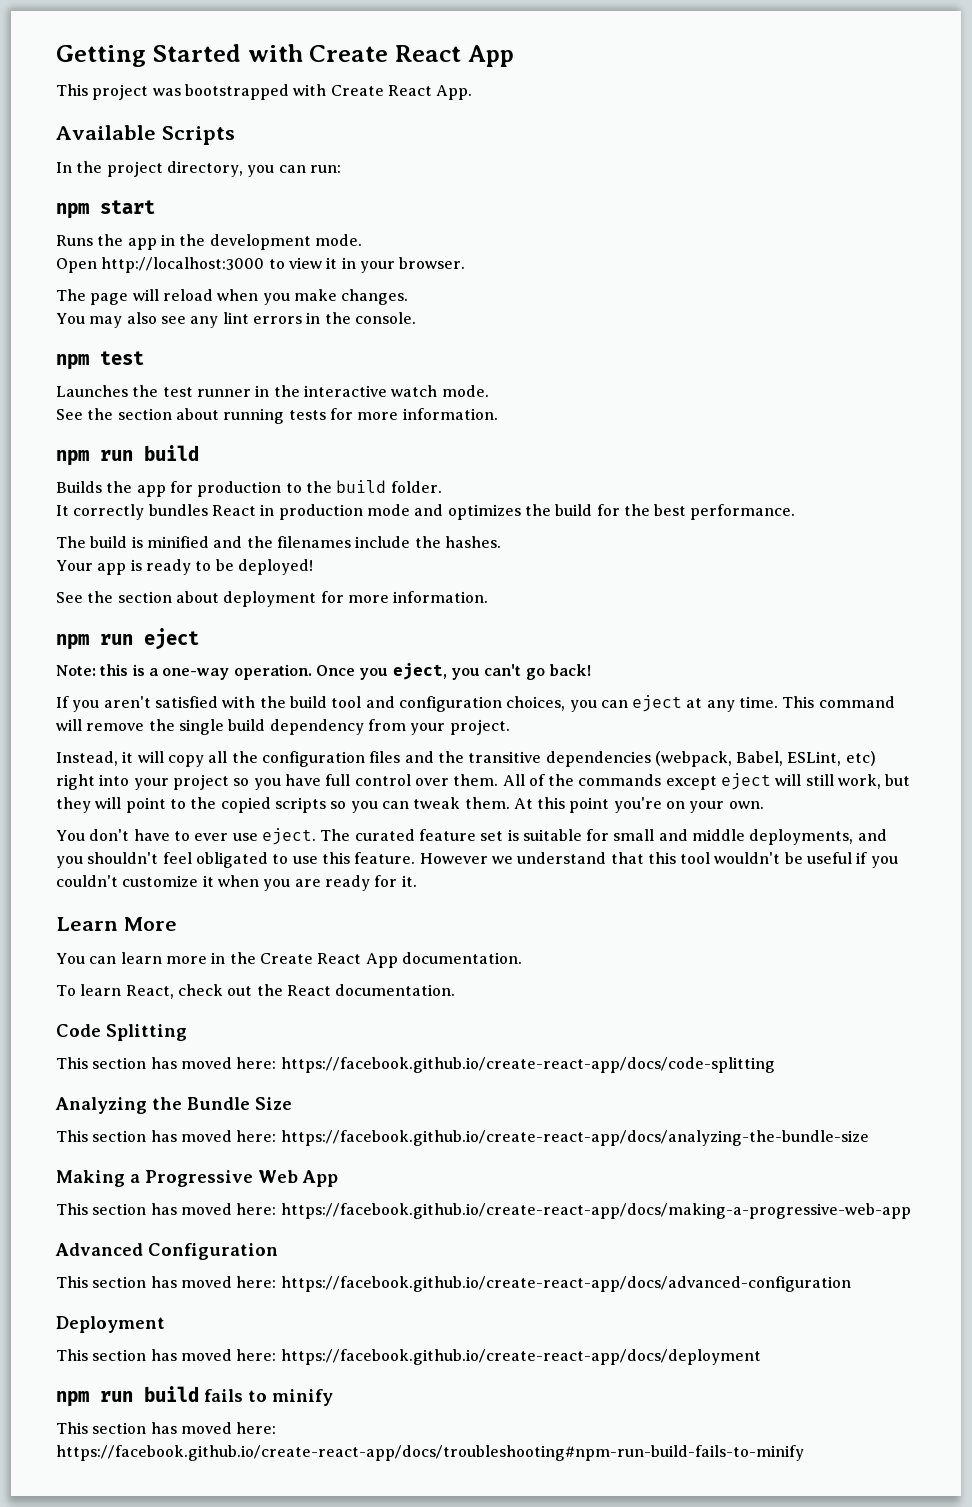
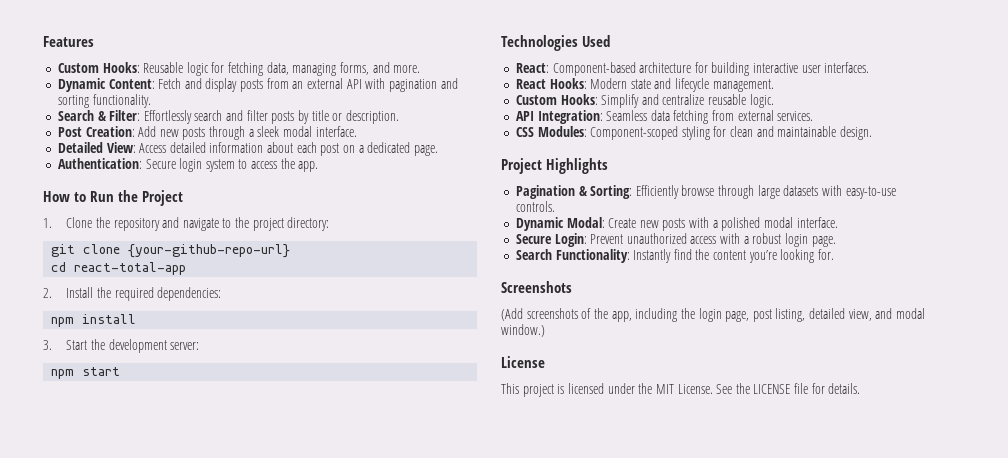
[56,44,514,67] [56,84,473,100] [56,125,235,145] [56,161,341,177] [56,200,155,219] [56,234,362,250] [56,257,466,273] [56,289,409,305] [56,312,416,328] [56,351,144,370] [56,385,489,397] [56,408,498,424] [56,445,199,466] [56,480,442,497] [56,504,796,520] [56,536,501,548] [56,559,313,575] [56,591,489,607] [56,628,199,650] [56,663,591,680] [56,695,895,712] [56,719,510,735] [56,751,876,767] [56,773,911,790] [56,797,764,813] [56,828,887,845] [56,852,898,868] [56,875,417,891] [56,917,177,931] [56,952,522,968] [56,984,456,999] [56,1024,187,1041] [56,1057,775,1073] [55,1097,292,1114] [56,1130,869,1146] [56,1170,338,1187] [56,1203,911,1219] [55,1243,278,1260] [56,1276,851,1292] [56,1316,165,1333] [56,1349,761,1365] [56,1386,333,1407] [56,1422,277,1434] [56,1445,804,1461] Getting Started with Create React App // This project was bootstrapped with Create React App. // Available Scripts // In the project directory, you can run: // npm start // Runs the app in the development mode. // Open http://localhost:3000 to view it in your browser. // The page will reload when you make changes. // You may also see any lint errors in the console. // npm test // Launches the test runner in the interactive watch mode. // See the section about running tests for more information. // npm run build // Builds the app for production to the build folder. // It correctly bundles React in production mode and optimizes the build for the best performance. // The build is minified and the filenames include the hashes. // Your app is ready to be deployed! // See the section about deployment for more information. // npm run eject // Note: this is a one-way operation. Once you eject, you can't go back! // If you aren't satisfied with the build tool and configuration choices, you can eject at any time. This command will remove the single build dependency from your project. // Instead, it will copy all the configuration files and the transitive dependencies (webpack, Babel, ESLint, etc) right into your project so you have full control over them. All of the commands except eject will still work, but they will point to the copied scripts so you can tweak them. At this point you're on your own. // You don't have to ever use eject. The curated feature set is suitable for small and middle deployments, and you shouldn't feel obligated to use this feature. However we understand that this tool wouldn't be useful if you couldn't customize it when you are ready for it. // Learn More // You can learn more in the Create React App documentation. // To learn React, check out the React documentation. // Code Splitting // This section has moved here: https://facebook.github.io/create-react-app/docs/code-splitting // Analyzing the Bundle Size // This section has moved here: https://facebook.github.io/create-react-app/docs/analyzing-the-bundle-size // Making a Progressive Web App // This section has moved here: https://facebook.github.io/create-react-app/docs/making-a-progressive-web-app // Advanced Configuration // This section has moved here: https://facebook.github.io/create-react-app/docs/advanced-configuration // Deployment // This section has moved here: https://facebook.github.io/create-react-app/docs/deployment // npm run build fails to minify // This section has moved here: https://facebook.github.io/create-react-app/docs/troubleshooting#npm-run-build-fails-to-minify -> [43,36,94,47] [57,62,421,76] [57,78,458,92] [57,94,151,108] [57,110,399,124] [57,126,357,140] [57,142,438,156] [57,158,319,172] [43,190,184,206] [43,217,330,231] [51,244,291,258] [51,262,187,275] [43,287,222,301] [51,314,137,327] [43,339,200,353] [51,367,121,379] [501,35,611,51] [515,62,870,76] [515,78,774,92] [515,94,774,108] [515,110,814,124] [515,126,873,140] [501,158,609,174] [515,185,896,199] [515,201,555,212] [515,217,838,231] [515,233,836,247] [515,249,835,263] [501,281,572,293] [501,308,926,322] [501,324,545,337] [501,356,545,368] [501,383,861,397] Features // Custom Hooks: Reusable logic for fetching data, managing forms, and more. // Dynamic Content: Fetch and display posts from an external API with pagination and sorting functionality. // Search & Filter: Effortlessly search and filter posts by title or description. // Post Creation: Add new posts through a sleek modal interface. // Detailed View: Access detailed information about each post on a dedicated page. // Authentication: Secure login system to access the app. // How to Run the Project // 1. Clone the repository and navigate to the project directory: // git clone {your-github-repo-url} // cd react-total-app // 2. Install the required dependencies: // npm install // 3. Start the development server: // npm start // Technologies Used // React: Component-based architecture for building interactive user interfaces. // React Hooks: Modern state and lifecycle management. // Custom Hooks: Simplify and centralize reusable logic. // API Integration: Seamless data fetching from external services. // CSS Modules: Component-scoped styling for clean and maintainable design. // Project Highlights // Pagination & Sorting: Efficiently browse through large datasets with easy-to-use controls. // Dynamic Modal: Create new posts with a polished modal interface. // Secure Login: Prevent unauthorized access with a robust login page. // Search Functionality: Instantly find the content you’re looking for. // Screenshots // (Add screenshots of the app, including the login page, post listing, detailed view, and modal window.) // License // This project is licensed under the MIT License. See the LICENSE file for details.

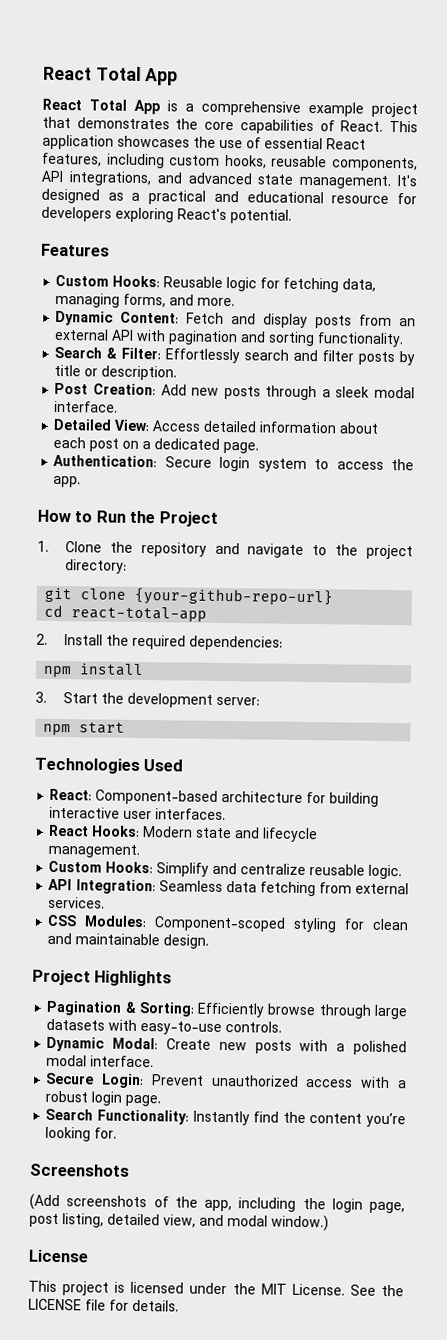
(43, 41) none -> [43,66,179,86] [42,98,418,118] [42,116,419,135] [42,134,366,150] [42,152,418,172] [41,170,417,189] [41,188,418,205] [41,206,292,224] React Total App // React Total App is a comprehensive example project that demonstrates the core capabilities of React. This application showcases the use of essential React features, including custom hooks, reusable components, API integrations, and advanced state management. It's designed as a practical and educational resource for developers exploring React's potential. //

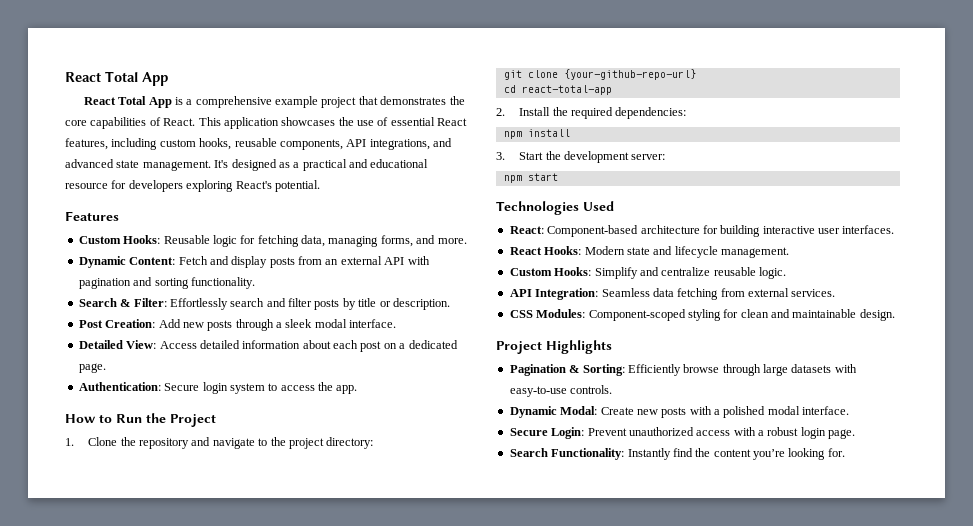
[29,1163,130,1177] [29,1193,405,1214] [29,1213,329,1232] [28,1249,89,1263] [28,1280,404,1297] [28,1298,179,1312] // Screenshots // (Add screenshots of the app, including the login page, post listing, detailed view, and modal window.) // License // This project is licensed under the MIT License. See the LICENSE file for details. -> (845, 452) none

